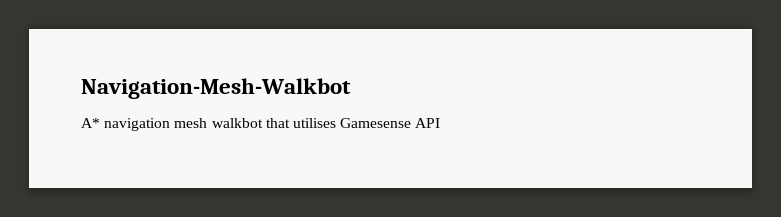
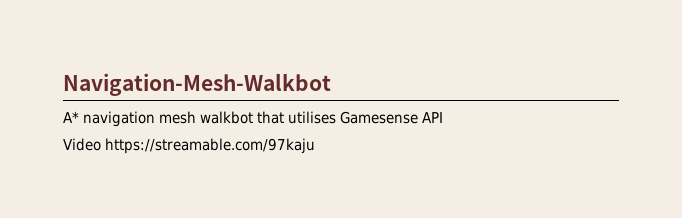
(441, 123) none -> [63,138,316,154] // Video https://streamable.com/97kaju

